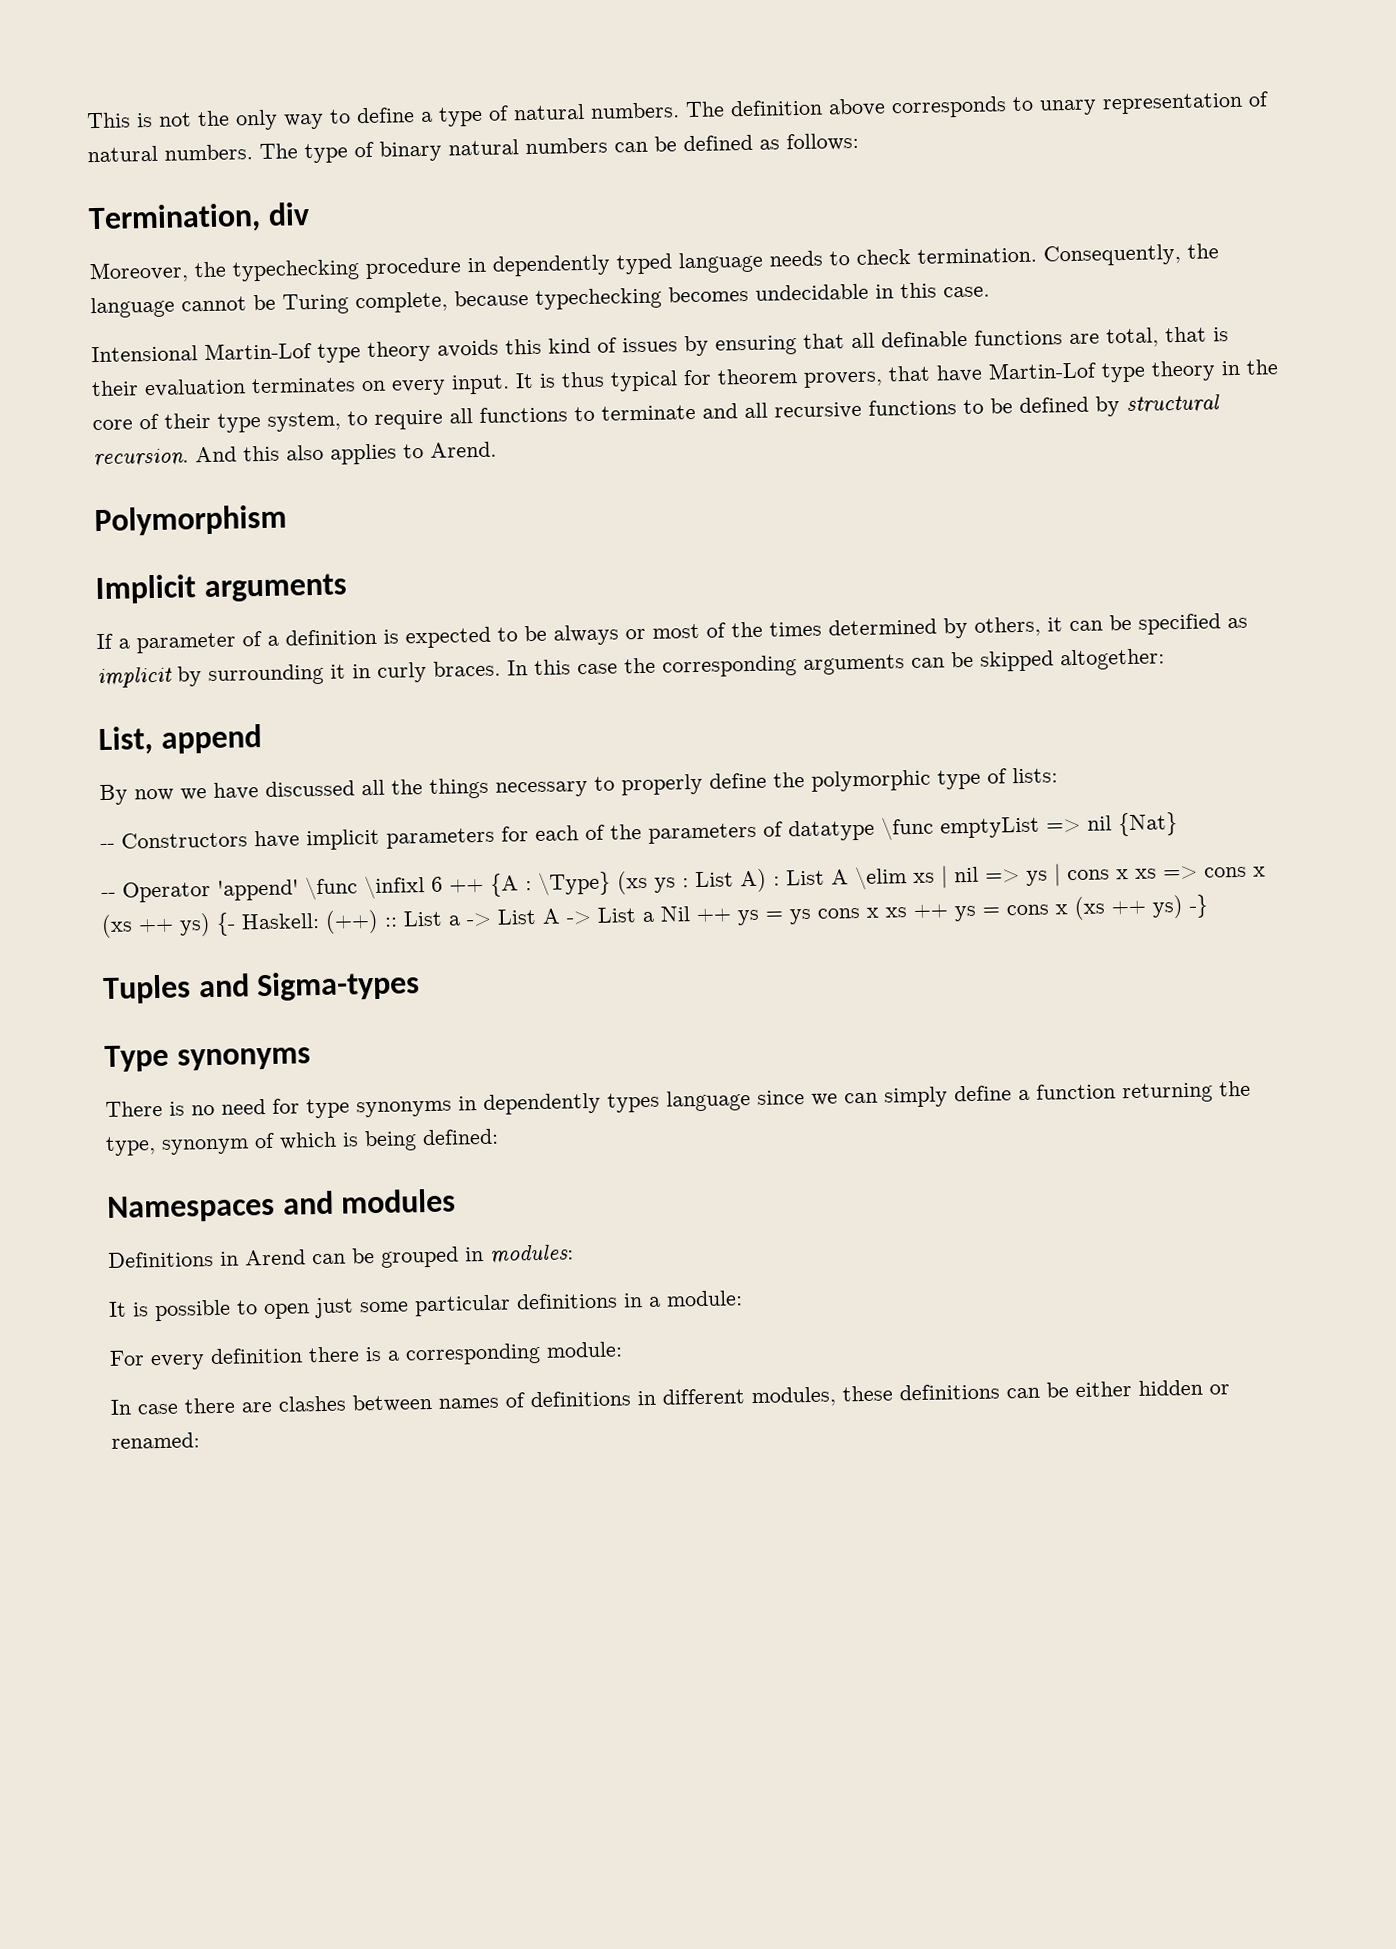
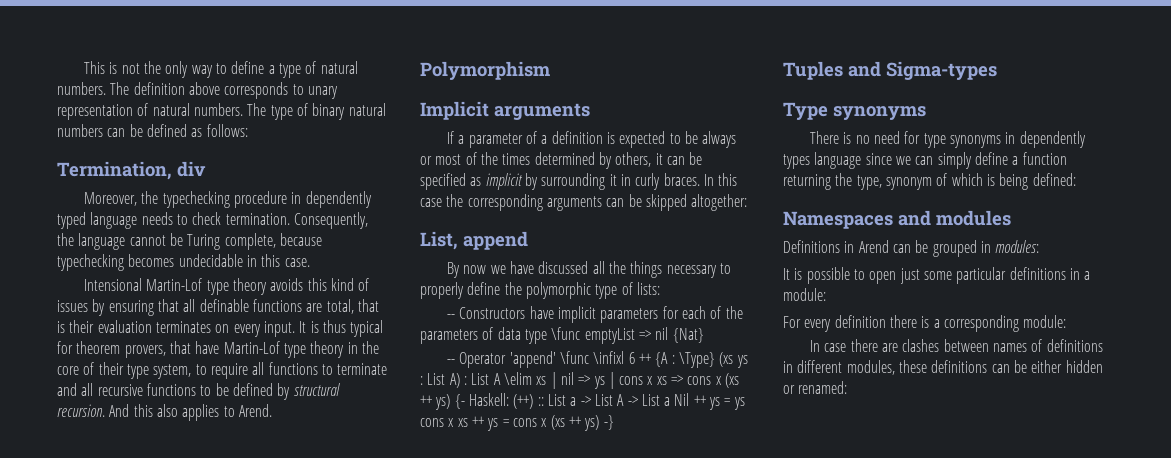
[788,819,875,842] datatype -> [497,327,547,344] data type

